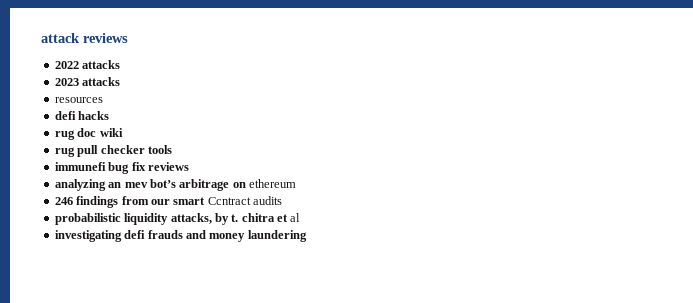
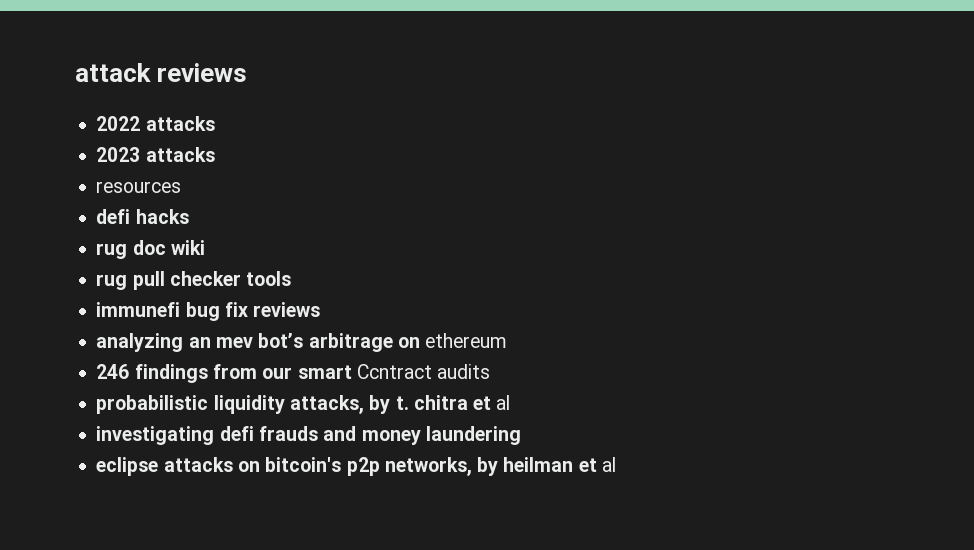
(307, 236) none -> [96,457,616,476] // eclipse attacks on bitcoin's p2p networks, by heilman et al

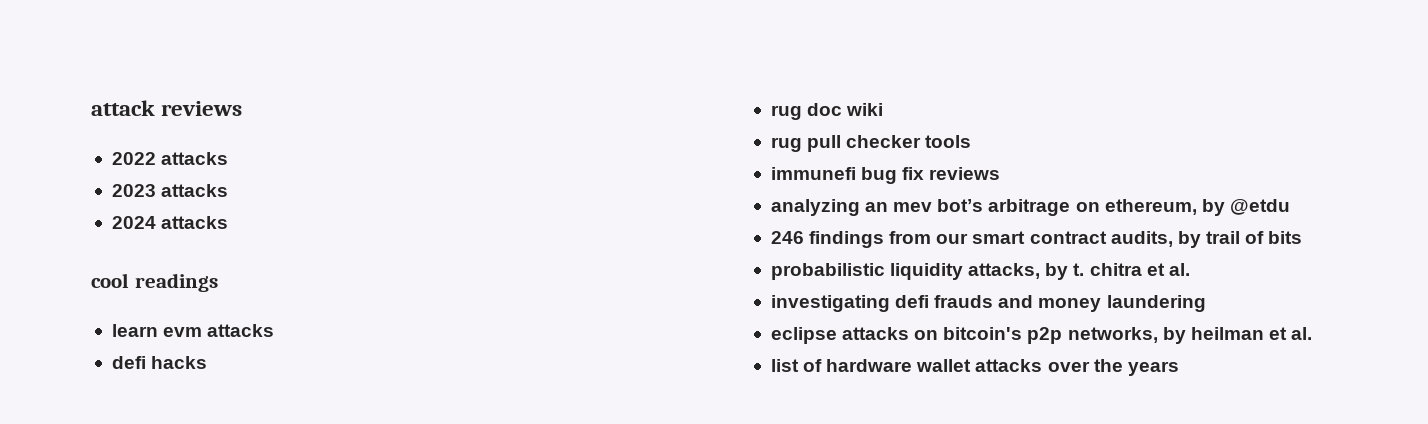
[96,182,182,193] resources -> [111,216,229,229] [91,273,218,292] [111,324,275,337] 2024 attacks // cool readings // learn evm attacks
[425,333,508,348] ethereum -> [1104,199,1290,216] ethereum, by @etdu
[356,364,491,379] Ccntract audits -> [1029,231,1303,248] contract audits, by trail of bits
[496,395,511,410] al -> [1168,263,1190,276] al.
[601,457,616,472] al -> [1291,327,1313,340] [770,359,1179,376] al. // list of hardware wallet attacks over the years

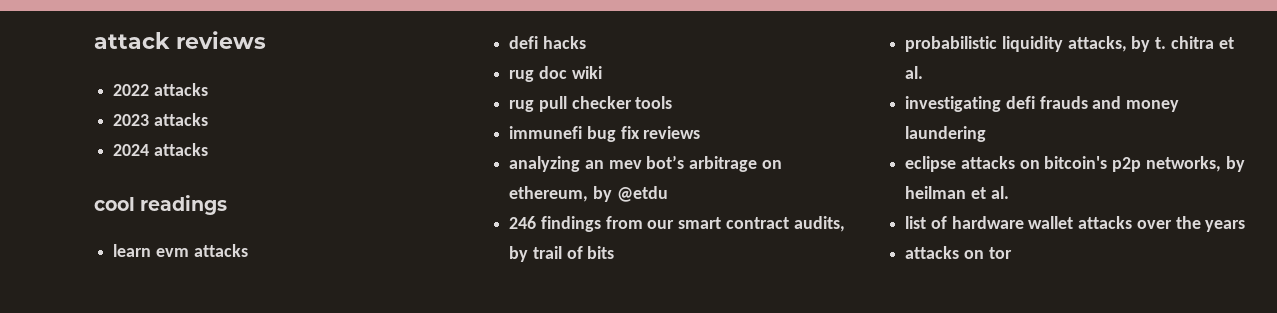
(1179, 368) none -> [905,246,1012,259] // attacks on tor

